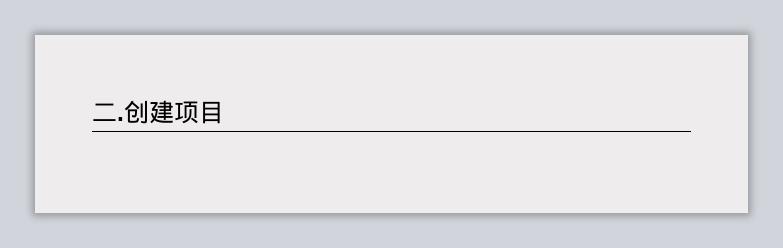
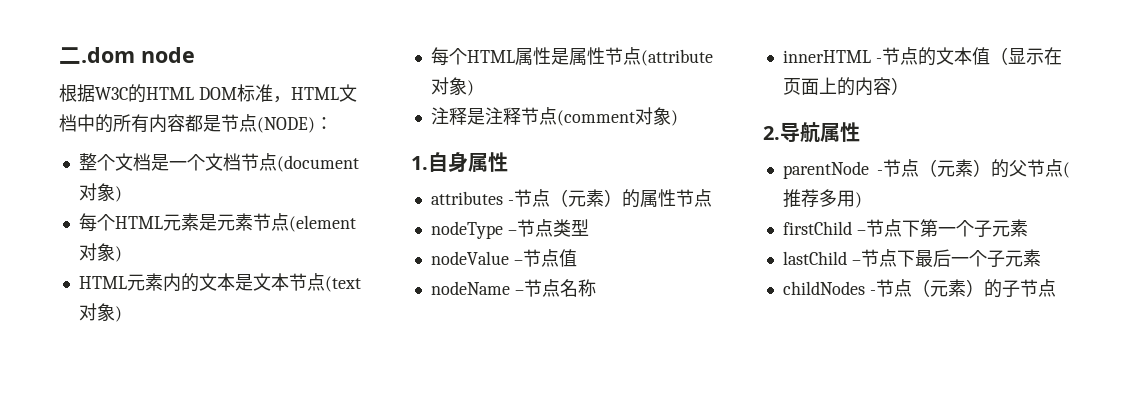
[117,100,224,124] .创建项目 -> [81,47,195,63] [59,84,357,103] [59,114,333,133] [78,153,359,172] [78,183,122,202] [78,213,356,232] [78,243,122,262] [78,273,361,292] [78,303,122,322] [430,47,713,66] [430,77,474,96] [430,107,678,126] [411,152,508,172] [430,189,712,208] [430,219,589,239] [430,249,577,267] [430,279,596,297] [782,47,1062,66] [782,77,909,96] [763,122,860,143] [782,159,1070,179] [782,189,862,208] [782,219,1028,238] [782,249,1041,268] [782,279,1056,298] .dom node // 根据W3C的HTML DOM标准，HTML文档中的所有内容都是节点(NODE)： // 整个文档是一个文档节点(document对象) // 每个HTML元素是元素节点(element对象) // HTML元素内的文本是文本节点(text对象) // 每个HTML属性是属性节点(attribute对象) // 注释是注释节点(comment对象) // 1.自身属性 // attributes -节点（元素）的属性节点 // nodeType –节点类型 // nodeValue –节点值 // nodeName –节点名称 // innerHTML -节点的文本值（显示在页面上的内容） // 2.导航属性 // parentNode -节点（元素）的父节点(推荐多用) // firstChild –节点下第一个子元素 // lastChild –节点下最后一个子元素 // childNodes -节点（元素）的子节点

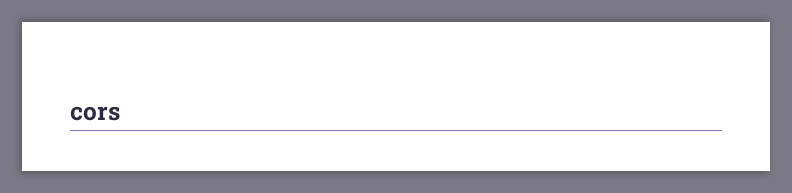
[59,47,195,64] [59,84,357,103] [59,114,333,133] [78,153,359,172] [78,183,122,202] [78,213,356,232] [78,243,122,262] [78,273,361,292] [78,303,122,322] [430,47,713,66] [430,77,474,96] [430,107,678,126] [411,152,508,172] [430,189,712,208] [430,219,589,239] [430,249,577,267] [430,279,596,297] [782,47,1062,66] [782,77,909,96] [763,122,860,143] [782,159,1070,179] [782,189,862,208] [782,219,1028,238] [782,249,1041,268] [782,279,1056,298] 二.dom node // 根据W3C的HTML DOM标准，HTML文档中的所有内容都是节点(NODE)： // 整个文档是一个文档节点(document对象) // 每个HTML元素是元素节点(element对象) // HTML元素内的文本是文本节点(text对象) // 每个HTML属性是属性节点(attribute对象) // 注释是注释节点(comment对象) // 1.自身属性 // attributes -节点（元素）的属性节点 // nodeType –节点类型 // nodeValue –节点值 // nodeName –节点名称 // innerHTML -节点的文本值（显示在页面上的内容） // 2.导航属性 // parentNode -节点（元素）的父节点(推荐多用) // firstChild –节点下第一个子元素 // lastChild –节点下最后一个子元素 // childNodes -节点（元素）的子节点 -> [70,106,120,121] cors

